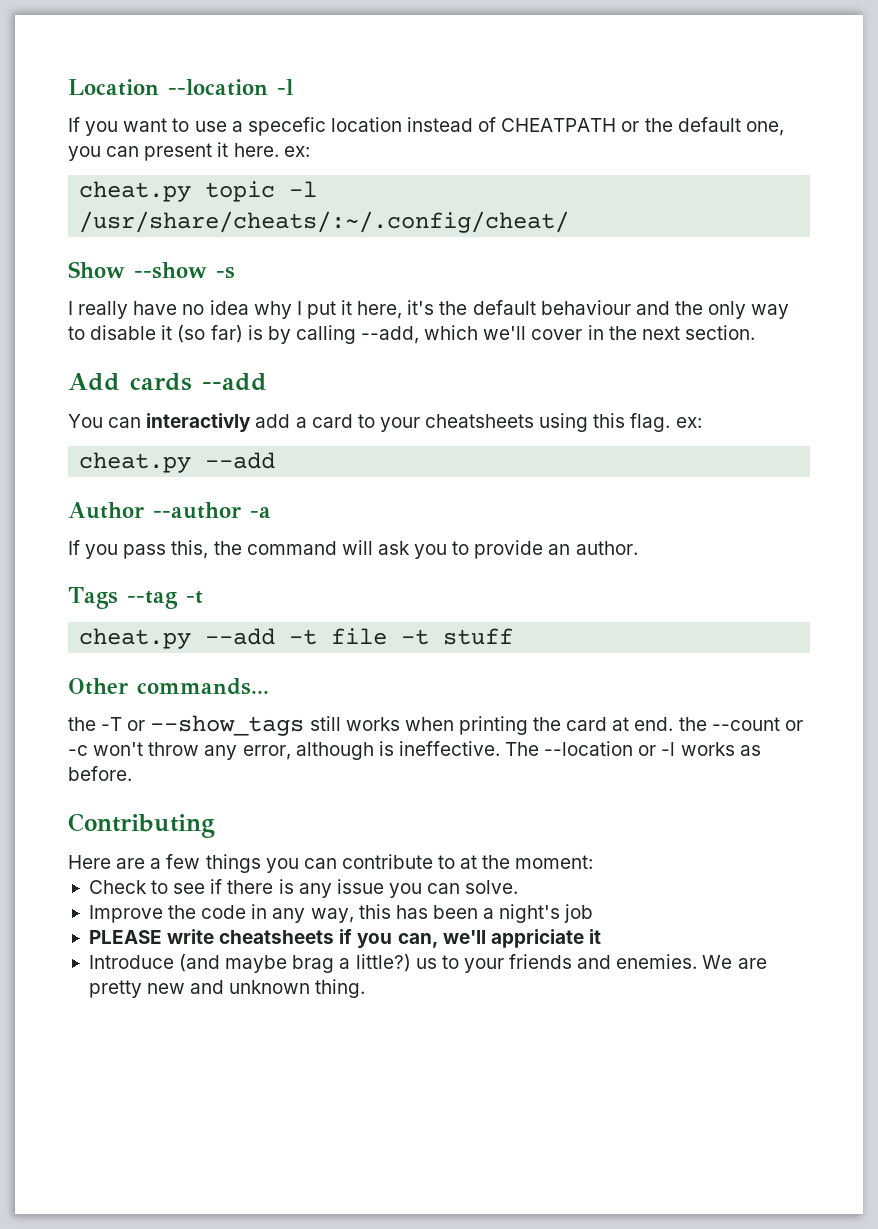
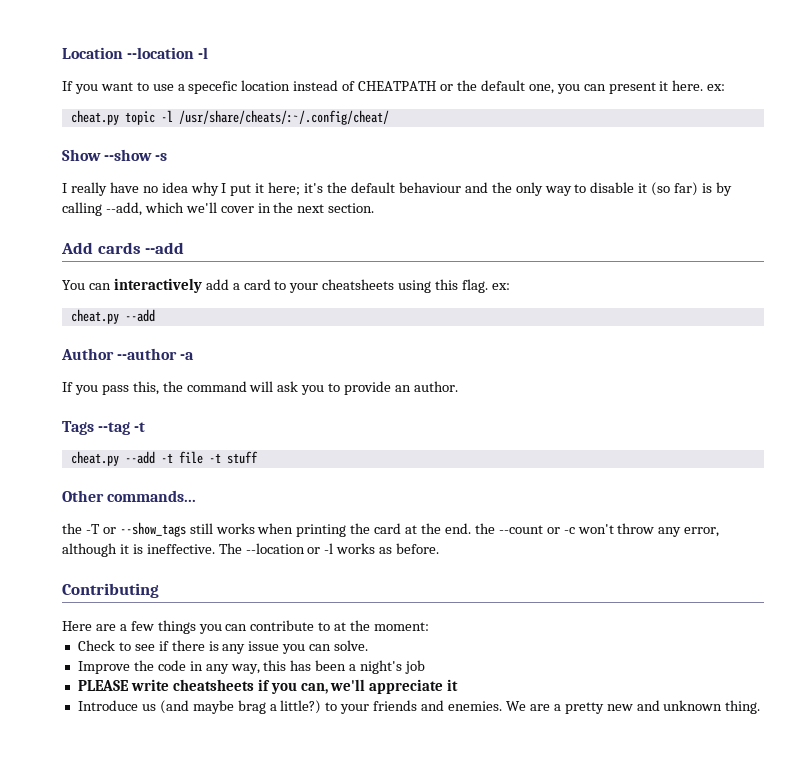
[357,301,403,319] here, -> [268,182,301,196] here;
[146,413,252,432] interactivly -> [113,278,202,293] interactively
(630, 724) none -> [421,523,442,534] the
(374, 751) none -> [119,544,129,554] it
[490,929,584,948] appriciate -> [369,679,444,694] appreciate
(174, 962) none -> [141,704,156,711] us
[415,958,437,969] us -> (322, 707) none
(767, 963) none -> [553,704,561,711] a

